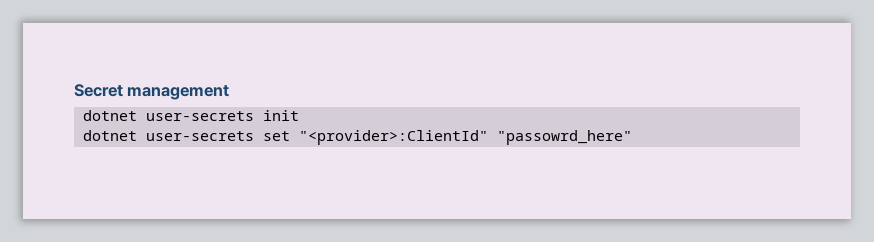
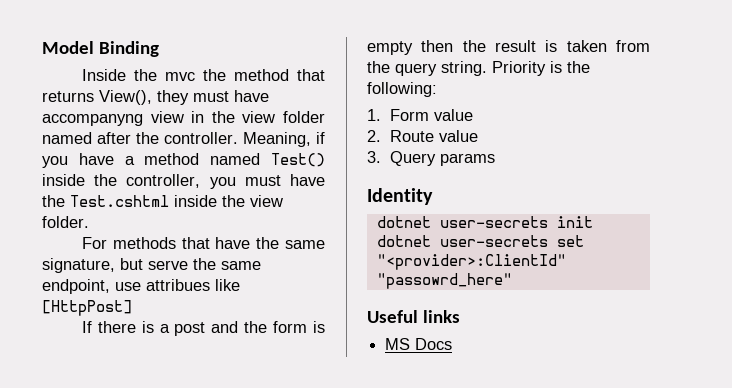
[74,84,230,100] Secret management -> [42,41,159,57] [81,69,325,81] [42,90,269,105] [42,111,325,126] [42,132,325,147] [42,153,325,168] [42,174,325,189] [42,195,283,207] [42,216,89,228] [81,237,325,249] [42,258,261,273] [42,279,240,294] [42,300,132,316] [81,321,325,336] [367,40,650,55] [367,61,590,76] [367,82,437,97] [367,109,474,121] [367,130,479,142] [367,151,496,166] [367,188,433,205] Model Binding // Inside the mvc the method that returns View(), they must have accompanyng view in the view folder named after the controller. Meaning, if you have a method named Test() inside the controller, you must have the Test.cshtml inside the view folder. // For methods that have the same signature, but serve the same endpoint, use attribues like [HttpPost] // If there is a post and the form is empty then the result is taken from the query string. Priority is the following: // 1. Form value // 2. Route value // 3. Query params // Identity
(632, 137) none -> [367,310,460,323] [385,338,453,350] // Useful links // MS Docs

